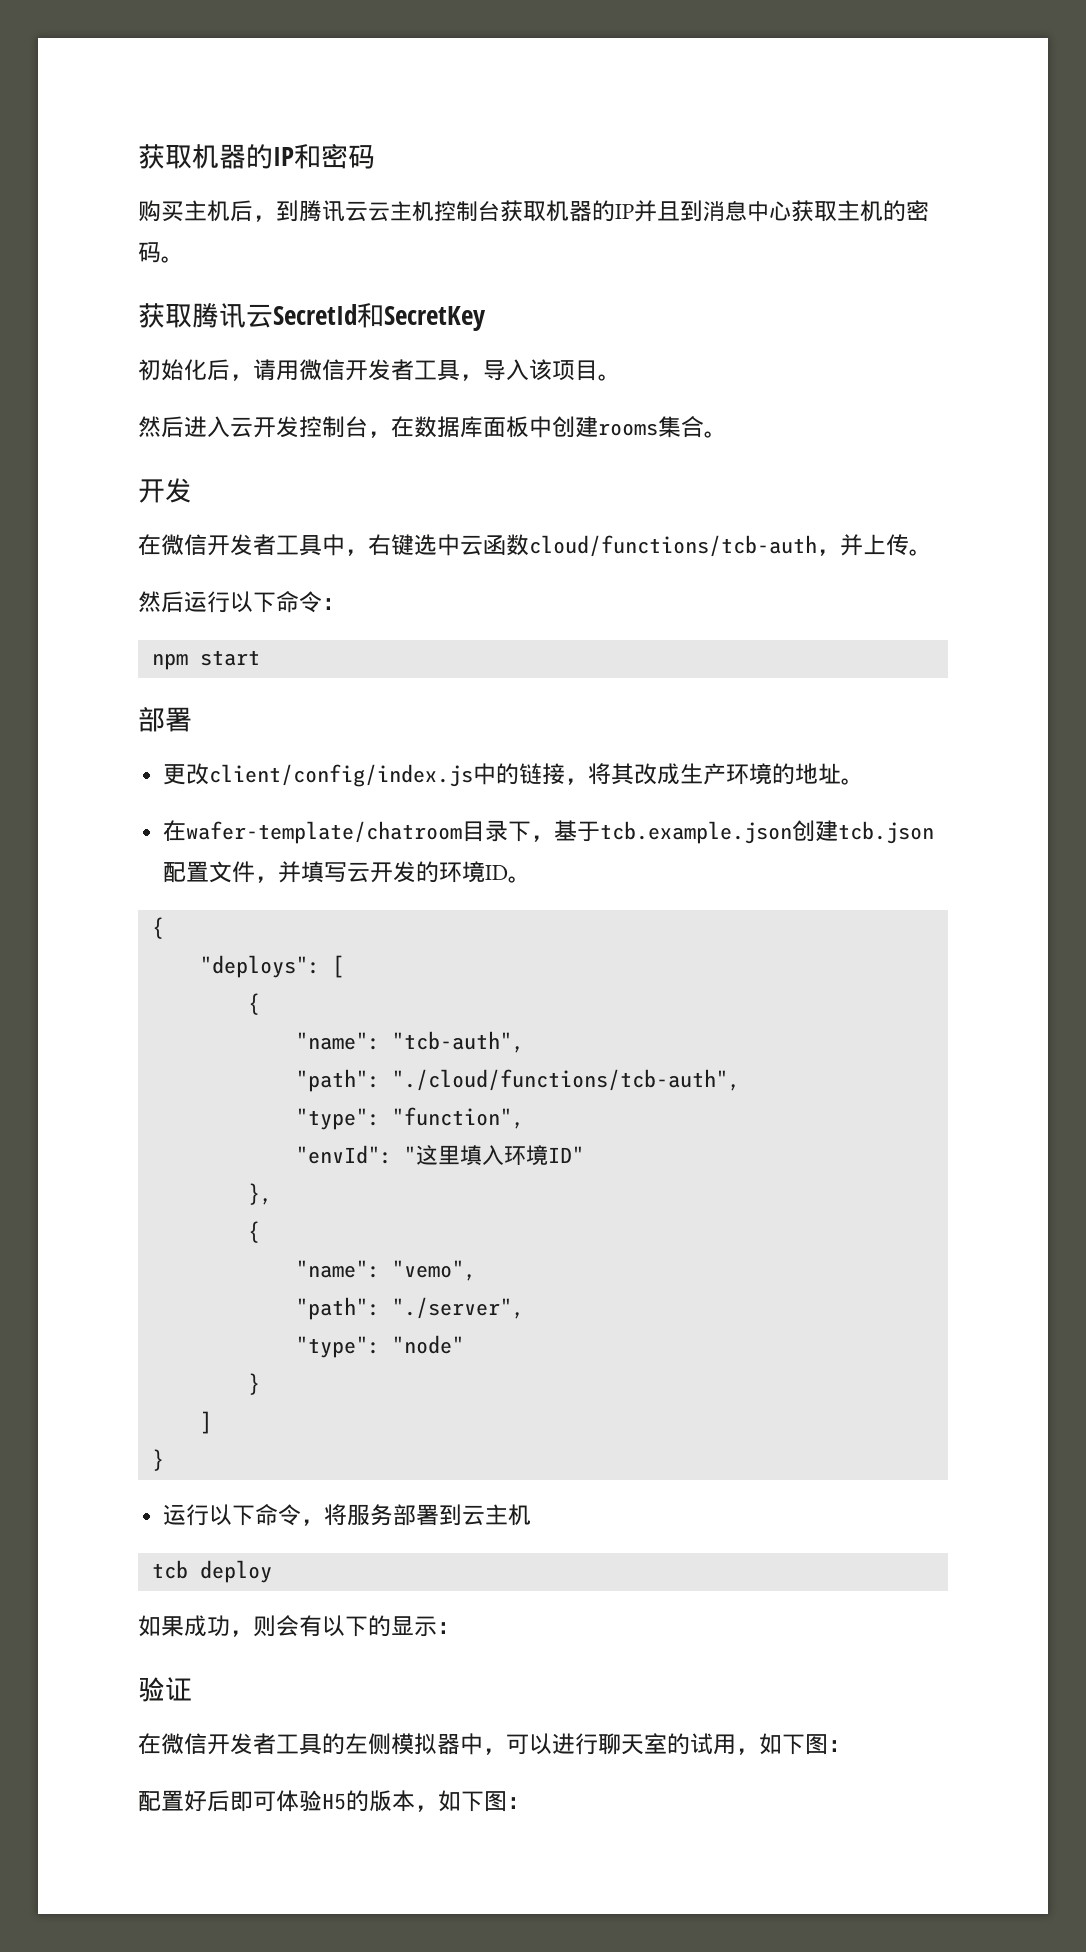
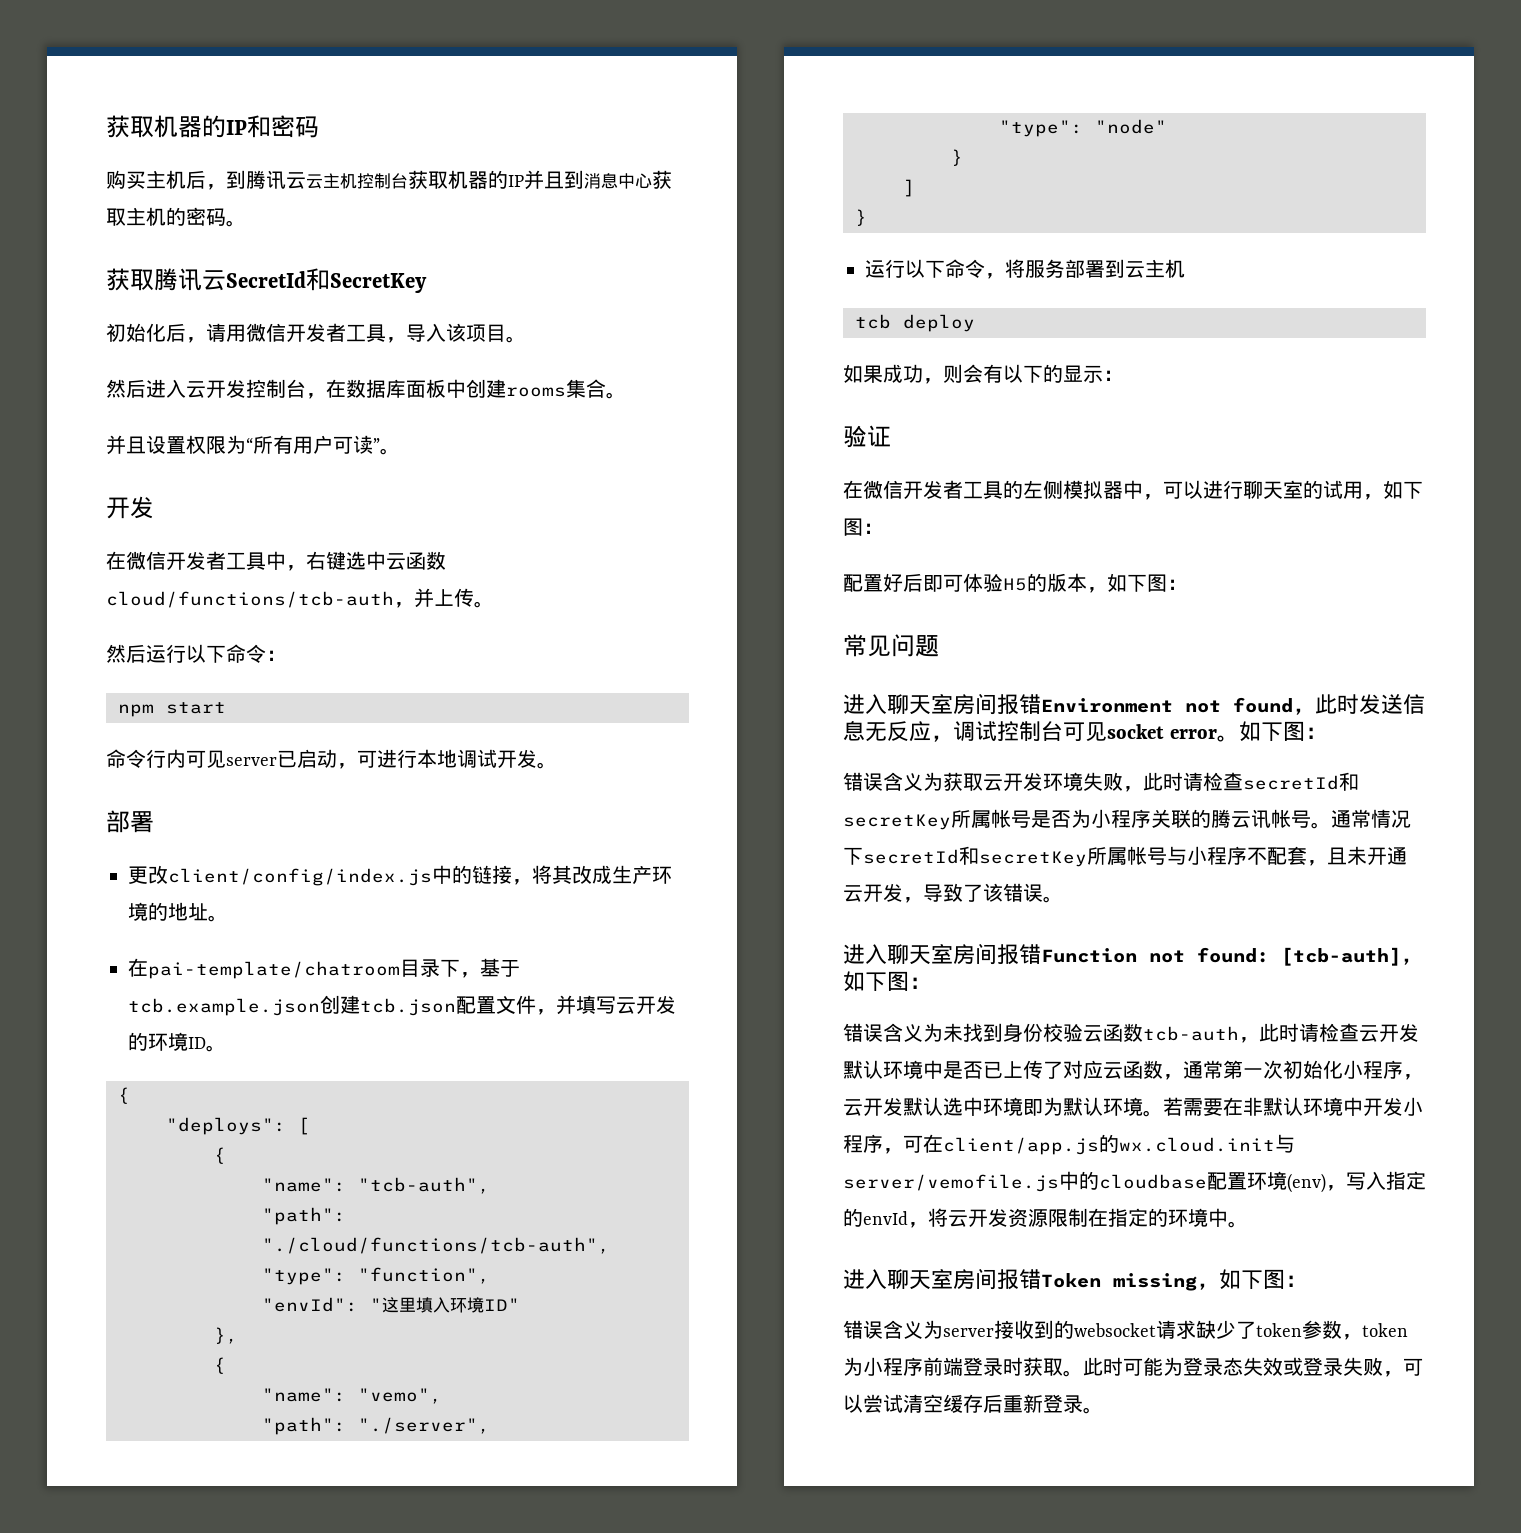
(727, 434) none -> [106,435,400,455] // 并且设置权限为“所有用户可读”。
(260, 658) none -> [106,749,557,769] // 命令行内可见server已启动，可进行本地调试开发。
[186,821,463,844] wafer-template/chatroom -> [148,961,400,979] pai-template/chatroom
(530, 1803) none -> [843,634,939,657] [843,693,1425,715] [843,720,1327,742] [843,772,1359,792] [843,809,1411,830] [843,846,1407,867] [843,883,1063,903] [843,943,1423,966] [843,971,931,992] [843,1023,1419,1043] [843,1060,1423,1080] [843,1097,1423,1117] [843,1134,1295,1155] [843,1171,1426,1193] [843,1208,1248,1228] [843,1268,1307,1291] [843,1320,1408,1340] [843,1357,1423,1377] [843,1394,1103,1414] // 常见问题 // 进入聊天室房间报错Environment not found，此时发送信息无反应，调试控制台可见socket error。如下图： // 错误含义为获取云开发环境失败，此时请检查secretId和secretKey所属帐号是否为小程序关联的腾云讯帐号。通常情况下secretId和secretKey所属帐号与小程序不配套，且未开通云开发，导致了该错误。 // 进入聊天室房间报错Function not found: [tcb-auth]，如下图： // 错误含义为未找到身份校验云函数tcb-auth，此时请检查云开发默认环境中是否已上传了对应云函数，通常第一次初始化小程序，云开发默认选中环境即为默认环境。若需要在非默认环境中开发小程序，可在client/app.js的wx.cloud.init与server/vemofile.js中的cloudbase配置环境(env)，写入指定的envId，将云开发资源限制在指定的环境中。 // 进入聊天室房间报错Token missing，如下图： // 错误含义为server接收到的websocket请求缺少了token参数，token为小程序前端登录时获取。此时可能为登录态失效或登录失败，可以尝试清空缓存后重新登录。

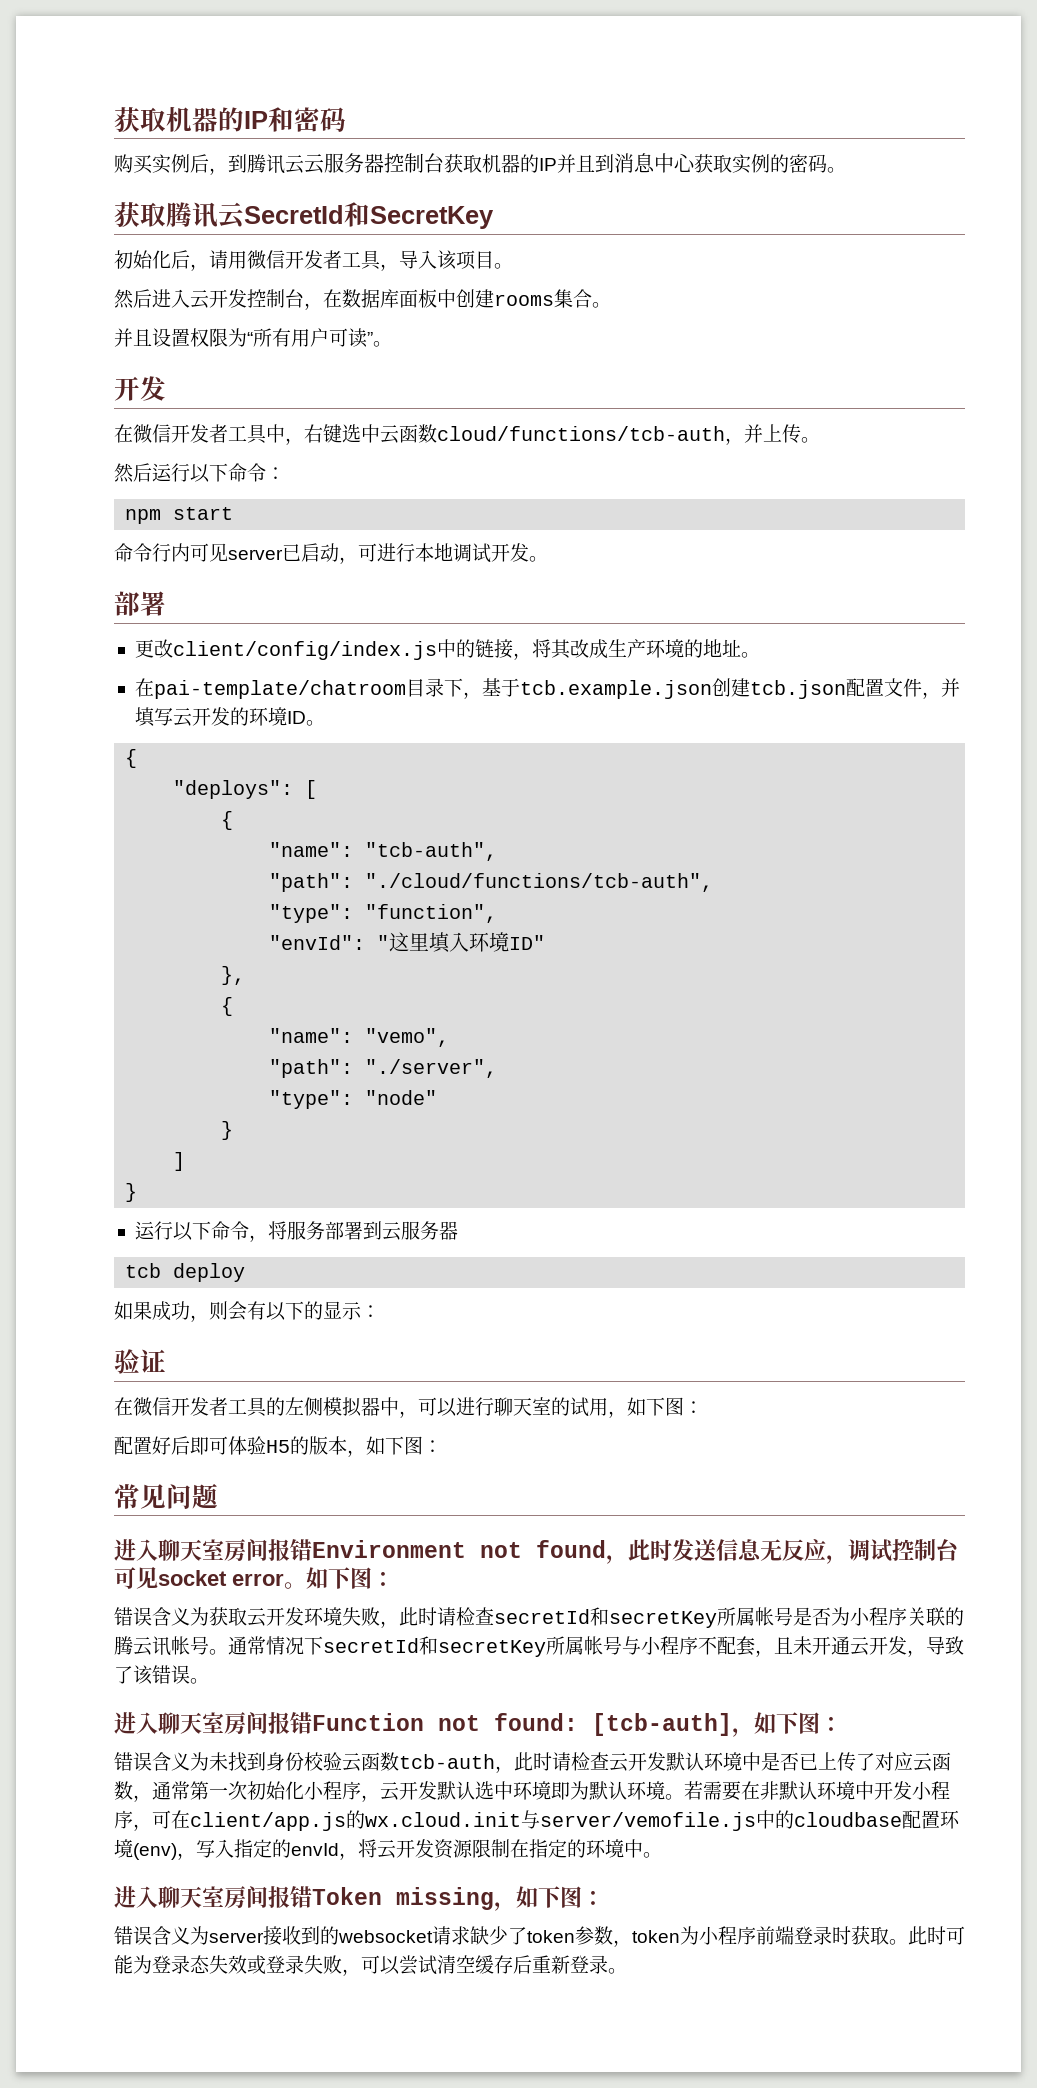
[146,170,186,189] 主机 -> [152,154,190,174] 实例
[323,173,357,189] 主机 -> [324,153,384,173] 服务器
[126,207,166,226] 主机 -> [732,154,770,174] 实例
[1145,259,1185,278] 主机 -> [400,1221,458,1240] 服务器

